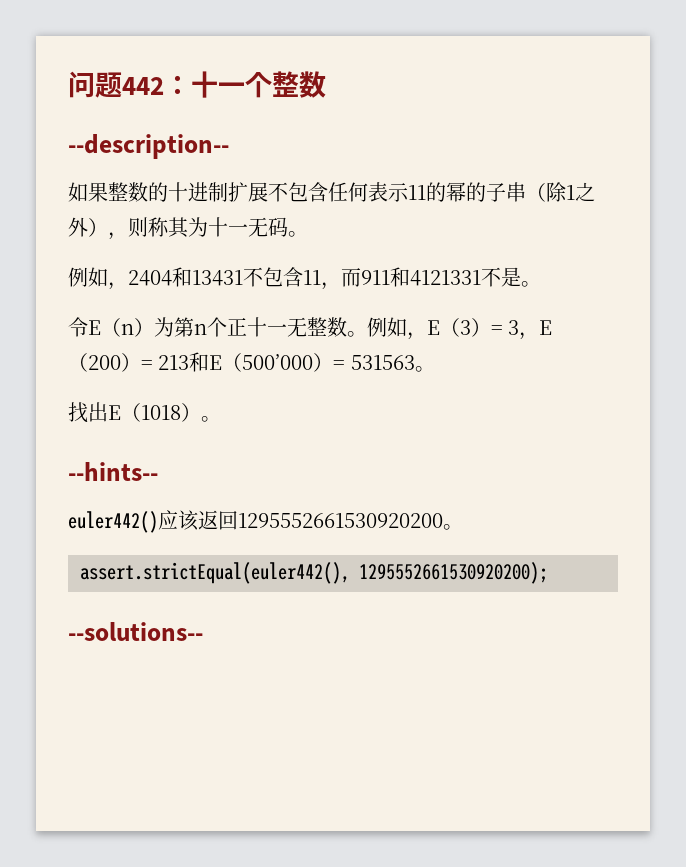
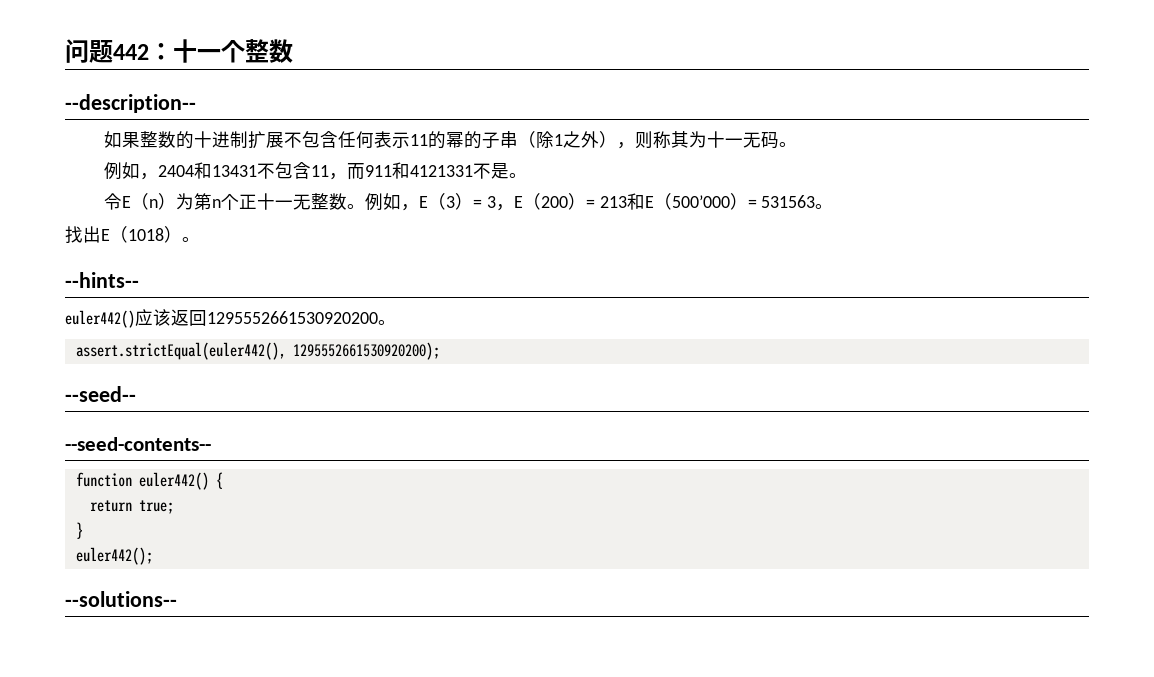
(548, 573) none -> [65,386,136,402] [65,437,211,451] [75,472,223,490] [89,500,174,514] [75,522,83,539] [75,547,153,565] // --seed-- // --seed-contents-- // function euler442() { // return true; // } // euler442();

